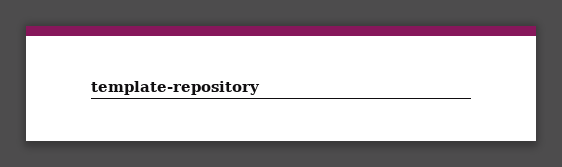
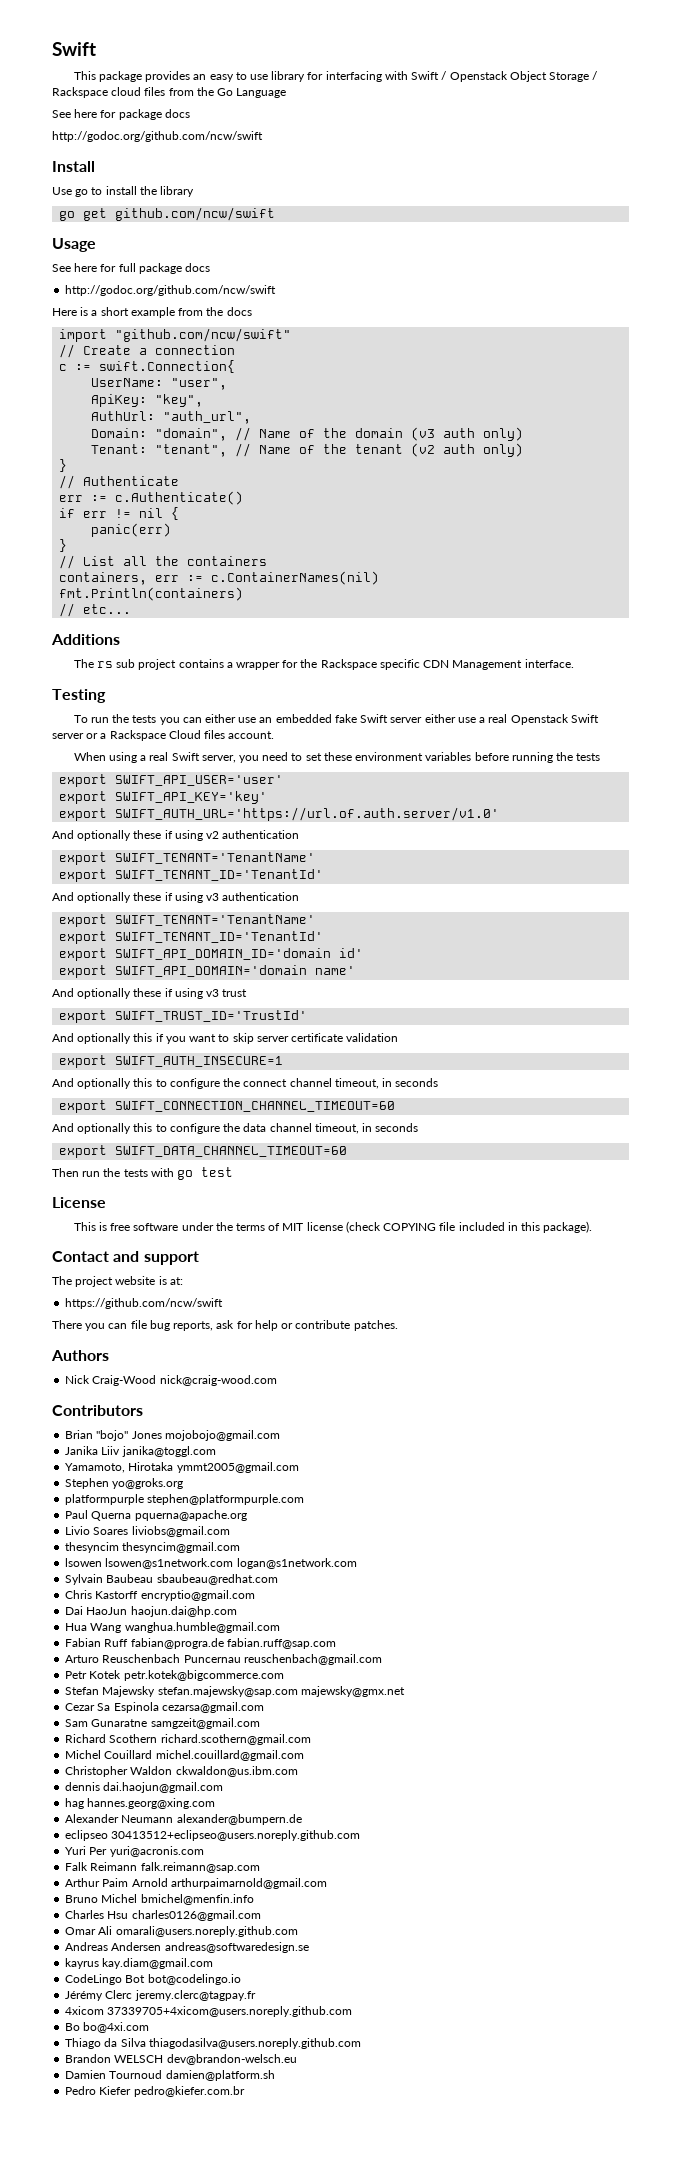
[91,81,260,95] template-repository -> [52,42,96,56] [73,71,599,82] [52,87,287,98] [52,109,190,120] [52,131,263,142] [52,161,95,172] [52,186,195,197] [59,207,276,221] [52,238,96,252] [52,263,211,274] [65,285,277,296] [52,307,252,318] [59,328,292,342] [59,344,236,358] [59,360,236,373] [91,378,228,390] [91,394,204,407] [91,411,252,424] [91,427,524,441] [91,443,524,457] [59,459,68,472] [59,475,180,489] [59,491,244,505] [59,507,180,520] [91,523,172,537] [59,539,68,552] [59,555,268,569] [59,571,380,585] [59,587,244,601] [59,603,132,617] [51,634,120,645] [73,659,574,670] [52,689,106,703] [73,714,599,725] [52,730,275,741] [73,752,601,763] [59,774,284,787] [59,791,268,804] [59,807,500,821] [52,830,300,841] [59,852,316,865] [59,869,324,882] [52,892,300,903] [59,914,316,927] [59,931,324,944] [59,948,364,961] [59,965,356,978] [52,988,248,999] [59,1010,308,1023] [52,1033,399,1044] [59,1055,284,1068] [52,1078,439,1089] [59,1100,396,1113] [52,1123,419,1134] [59,1145,348,1158] [52,1167,234,1180] [52,1197,106,1208] [73,1221,593,1233] [52,1251,199,1265] [52,1276,183,1287] [65,1298,224,1309] [52,1320,398,1331] [51,1350,109,1361] [65,1375,277,1386] [52,1405,143,1416] [65,1430,280,1441] [65,1446,216,1457] [65,1462,299,1473] [65,1478,184,1489] [65,1494,305,1505] [65,1510,247,1521] [65,1526,230,1537] [65,1542,241,1553] [65,1558,357,1569] [65,1574,278,1585] [65,1590,255,1601] [65,1606,237,1617] [65,1622,280,1633] [65,1638,336,1649] [65,1654,382,1665] [65,1670,284,1681] [65,1686,405,1697] [65,1702,264,1713] [65,1718,260,1729] [65,1734,311,1745] [65,1750,304,1761] [65,1766,298,1777] [65,1782,224,1793] [65,1798,216,1809] [65,1814,302,1825] [65,1830,361,1841] [65,1846,204,1857] [65,1862,260,1873] [65,1878,327,1889] [65,1894,254,1905] [65,1910,261,1921] [65,1926,298,1937] [65,1942,309,1953] [65,1958,214,1969] [65,1974,241,1985] [65,1990,256,2001] [65,2006,353,2017] [65,2022,150,2033] [65,2038,361,2049] [65,2054,297,2065] [65,2070,275,2081] [65,2086,245,2097] Swift // This package provides an easy to use library for interfacing with Swift / Openstack Object Storage / Rackspace cloud files from the Go Language // See here for package docs // http://godoc.org/github.com/ncw/swift // Install // Use go to install the library // go get github.com/ncw/swift // Usage // See here for full package docs // http://godoc.org/github.com/ncw/swift // Here is a short example from the docs // import "github.com/ncw/swift" // // Create a connection // c := swift.Connection{ // UserName: "user", // ApiKey: "key", // AuthUrl: "auth_url", // Domain: "domain", // Name of the domain (v3 auth only) // Tenant: "tenant", // Name of the tenant (v2 auth only) // } // // Authenticate // err := c.Authenticate() // if err != nil { // panic(err) // } // // List all the containers // containers, err := c.ContainerNames(nil) // fmt.Println(containers) // // etc... // Additions // The rs sub project contains a wrapper for the Rackspace specific CDN Management interface. // Testing // To run the tests you can either use an embedded fake Swift server either use a real Openstack Swift server or a Rackspace Cloud files account. // When using a real Swift server, you need to set these environment variables before running the tests // export SWIFT_API_USER='user' // export SWIFT_API_KEY='key' // export SWIFT_AUTH_URL='https://url.of.auth.server/v1.0' // And optionally these if using v2 authentication // export SWIFT_TENANT='TenantName' // export SWIFT_TENANT_ID='TenantId' // And optionally these if using v3 authentication // export SWIFT_TENANT='TenantName' // export SWIFT_TENANT_ID='TenantId' // export SWIFT_API_DOMAIN_ID='domain id' // export SWIFT_API_DOMAIN='domain name' // And optionally these if using v3 trust // export SWIFT_TRUST_ID='TrustId' // And optionally this if you want to skip server certificate validation // export SWIFT_AUTH_INSECURE=1 // And optionally this to configure the connect channel timeout, in seconds // export SWIFT_CONNECTION_CHANNEL_TIMEOUT=60 // And optionally this to configure the data channel timeout, in seconds // export SWIFT_DATA_CHANNEL_TIMEOUT=60 // Then run the tests with go test // License // This is free software under the terms of MIT license (check COPYING file included in this package). // Contact and support // The project website is at: // https://github.com/ncw/swift // There you can file bug reports, ask for help or contribute patches. // Authors // Nick Craig-Wood nick@craig-wood.com // Contributors // Brian "bojo" Jones mojobojo@gmail.com // Janika Liiv janika@toggl.com // Yamamoto, Hirotaka ymmt2005@gmail.com // Stephen yo@groks.org // platformpurple stephen@platformpurple.com // Paul Querna pquerna@apache.org // Livio Soares liviobs@gmail.com // thesyncim thesyncim@gmail.com // lsowen lsowen@s1network.com logan@s1network.com // Sylvain Baubeau sbaubeau@redhat.com // Chris Kastorff encryptio@gmail.com // Dai HaoJun haojun.dai@hp.com // Hua Wang wanghua.humble@gmail.com // Fabian Ruff fabian@progra.de fabian.ruff@sap.com // Arturo Reuschenbach Puncernau reuschenbach@gmail.com // Petr Kotek petr.kotek@bigcommerce.com // Stefan Majewsky stefan.majewsky@sap.com majewsky@gmx.net // Cezar Sa Espinola cezarsa@gmail.com // Sam Gunaratne samgzeit@gmail.com // Richard Scothern richard.scothern@gmail.com // Michel Couillard michel.couillard@gmail.com // Christopher Waldon ckwaldon@us.ibm.com // dennis dai.haojun@gmail.com // hag hannes.georg@xing.com // Alexander Neumann alexander@bumpern.de // eclipseo 30413512+eclipseo@users.noreply.github.com // Yuri Per yuri@acronis.com // Falk Reimann falk.reimann@sap.com // Arthur Paim Arnold arthurpaimarnold@gmail.com // Bruno Michel bmichel@menfin.info // Charles Hsu charles0126@gmail.com // Omar Ali omarali@users.noreply.github.com // Andreas Andersen andreas@softwaredesign.se // kayrus kay.diam@gmail.com // CodeLingo Bot bot@codelingo.io // Jérémy Clerc jeremy.clerc@tagpay.fr // 4xicom 37339705+4xicom@users.noreply.github.com // Bo bo@4xi.com // Thiago da Silva thiagodasilva@users.noreply.github.com // Brandon WELSCH dev@brandon-welsch.eu // Damien Tournoud damien@platform.sh // Pedro Kiefer pedro@kiefer.com.br

